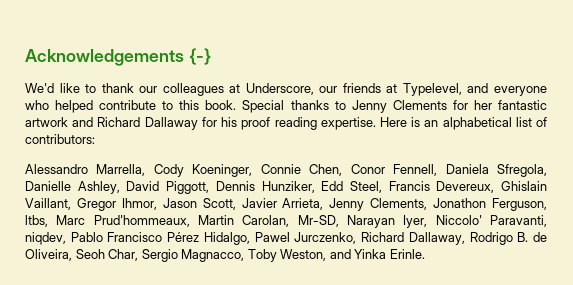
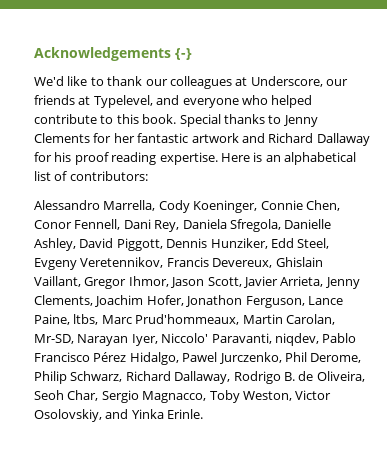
(438, 170) none -> [123,219,180,232] Dani Rey,
(382, 187) none -> [34,257,164,270] Evgeny Veretennikov,
[433,198,547,211] Jonathon Ferguson, -> [94,295,343,308] [34,314,70,325] Joachim Hofer, Jonathon Ferguson, Lance Paine,
(357, 238) none -> [284,352,362,363] [34,371,123,384] Phil Derome, Philip Schwarz,
(327, 255) none -> [295,390,332,400] [34,409,102,422] Victor Osolovskiy,

